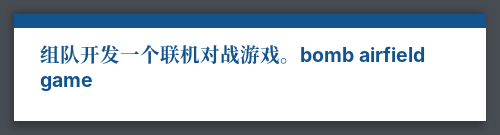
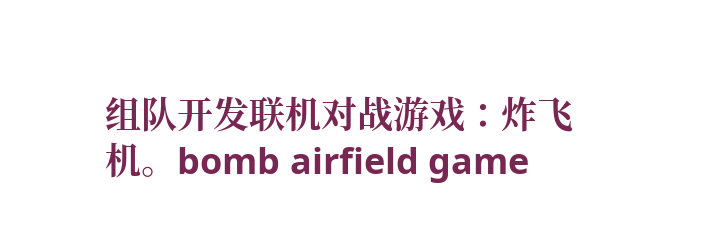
[120,45,160,64] 一个 -> (249, 114) none
(280, 55) none -> [465,96,573,132] [105,142,141,178] ：炸飞机

